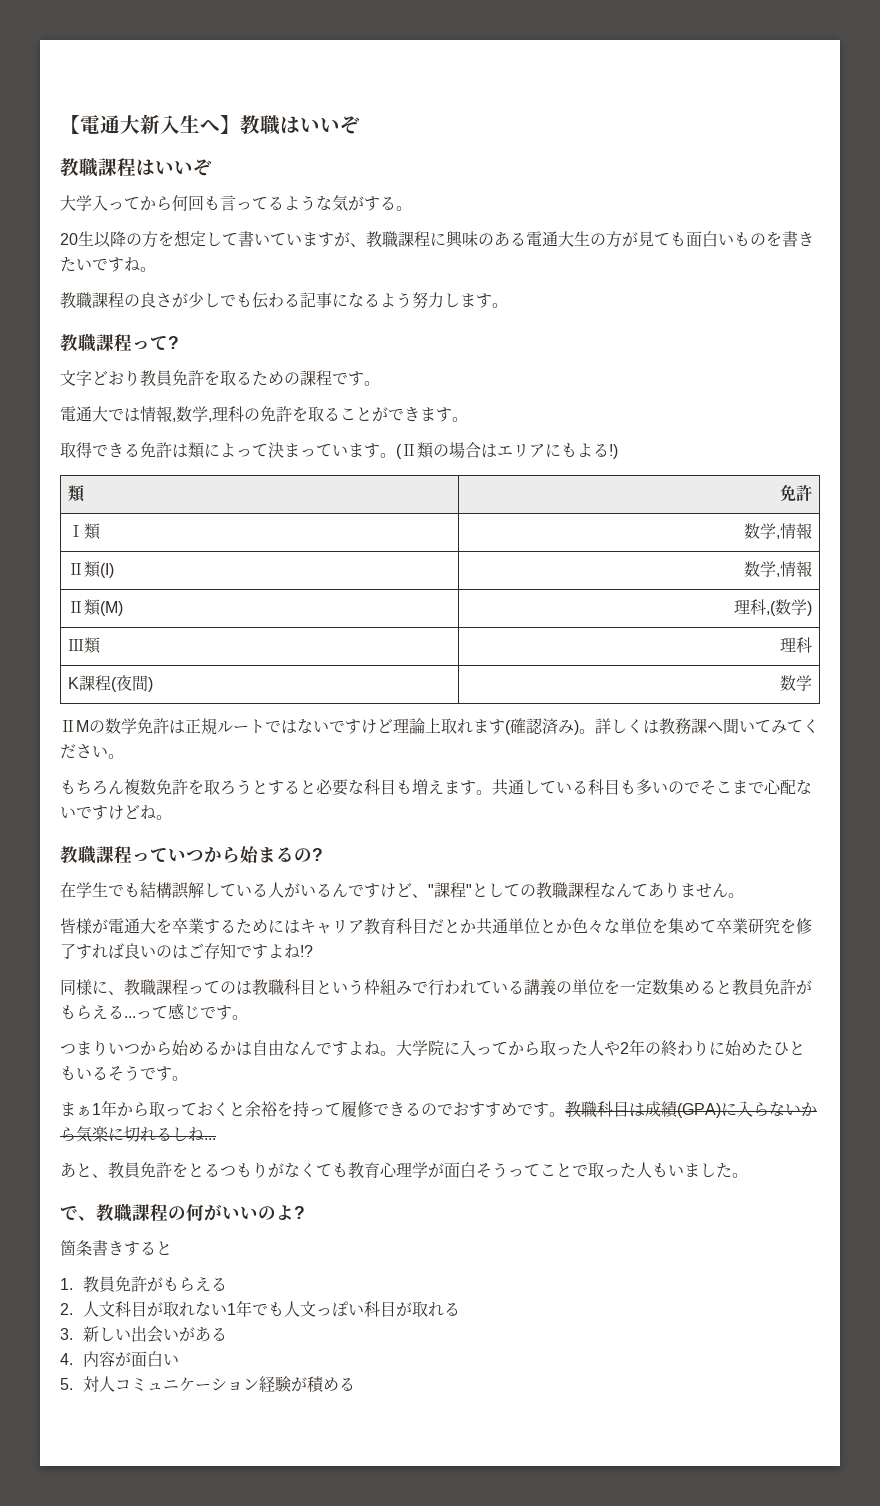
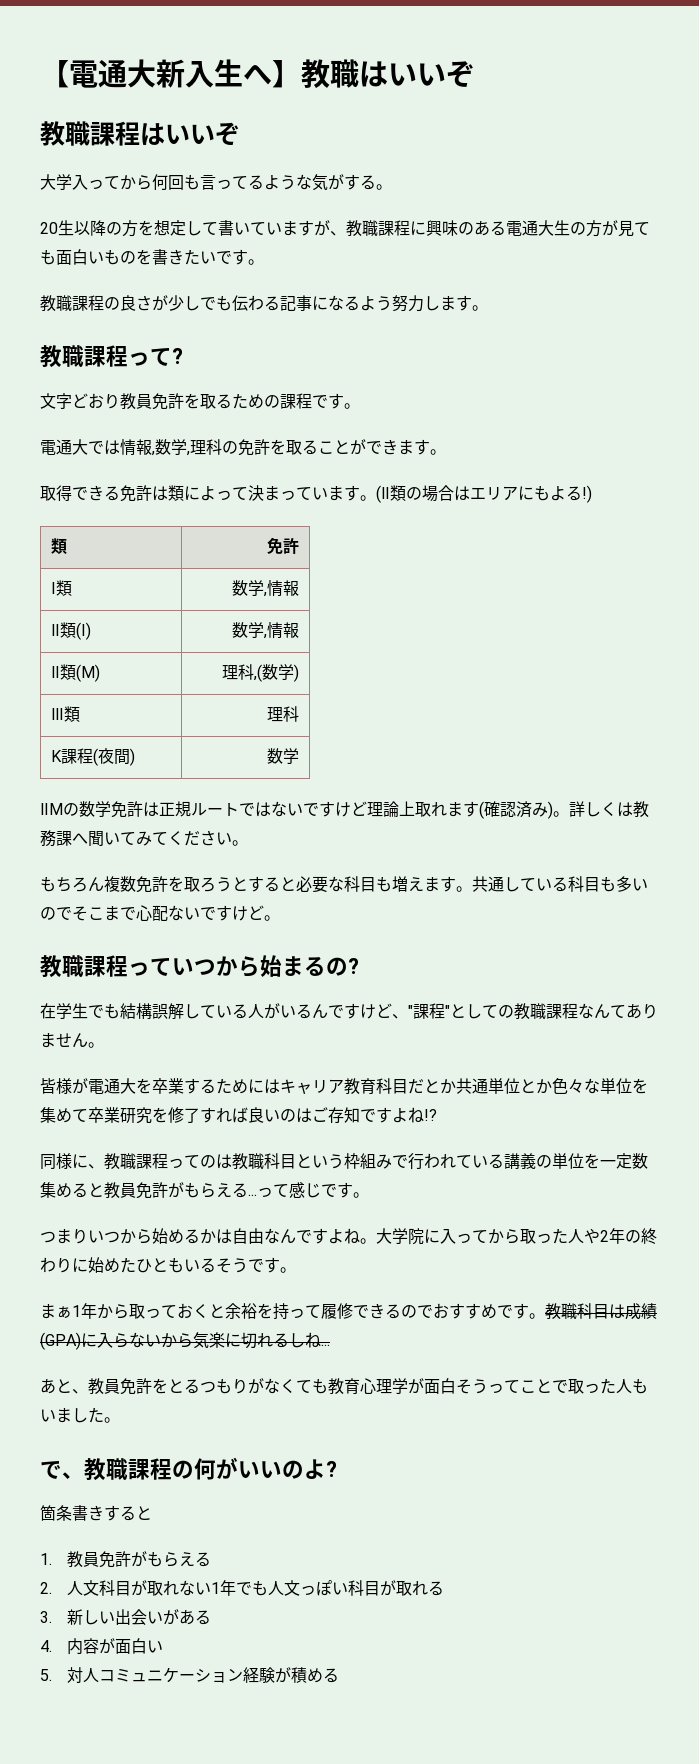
[124,257,140,272] ね -> (248, 257) none
[140,805,156,820] ね -> (264, 912) none

